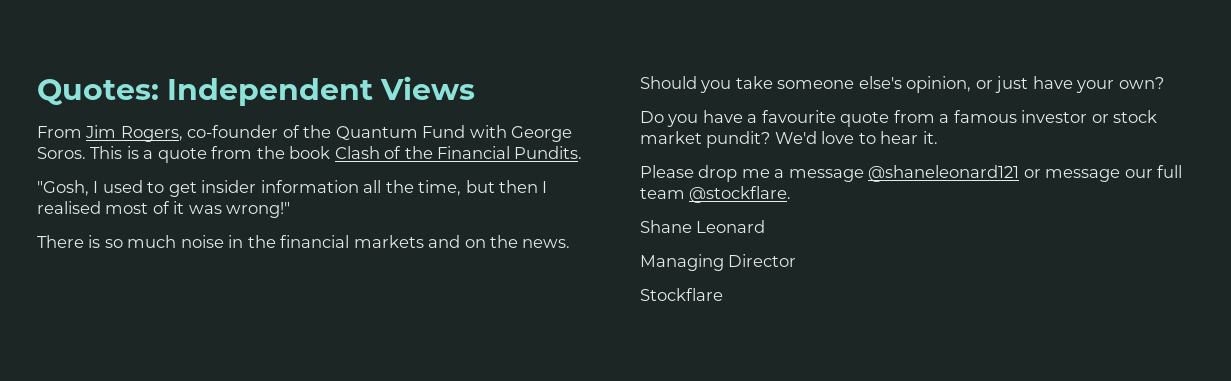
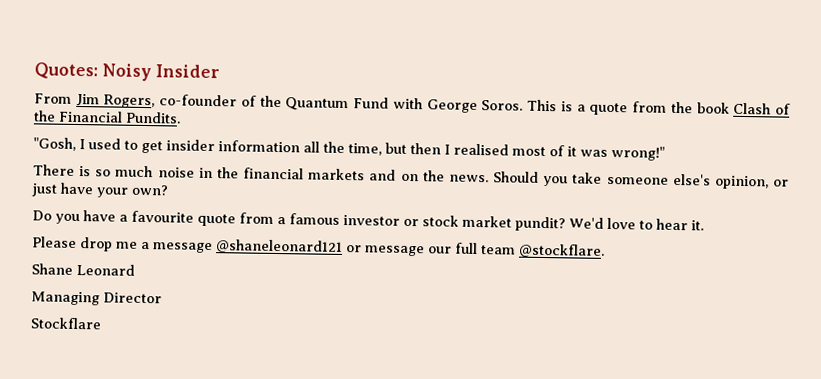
[167,76,476,106] Independent Views -> [101,63,221,82] Noisy Insider

